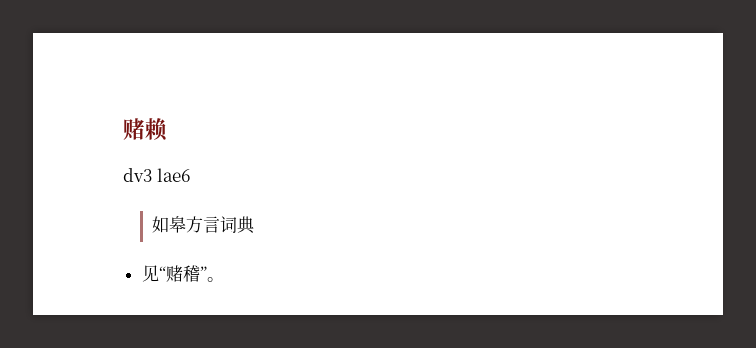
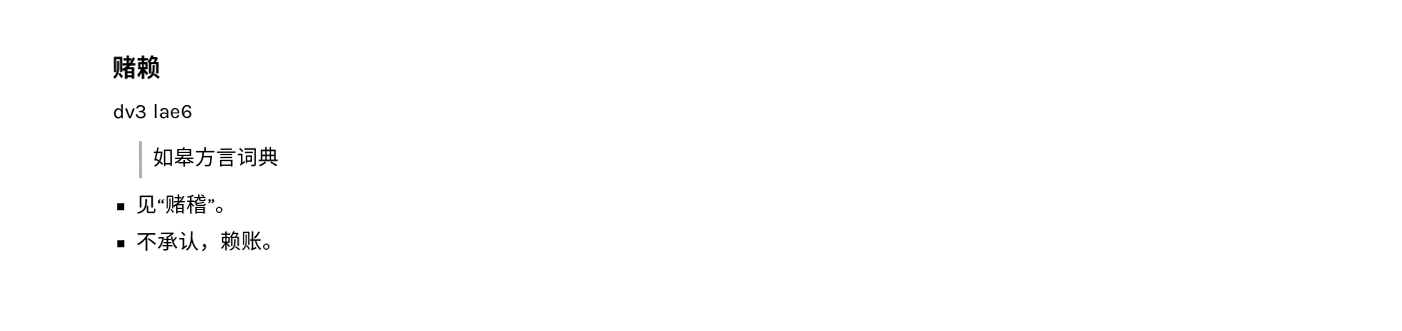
(224, 279) none -> [135,230,284,252] // 不承认，赖账。

